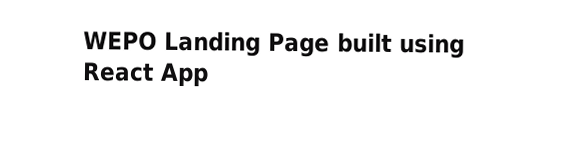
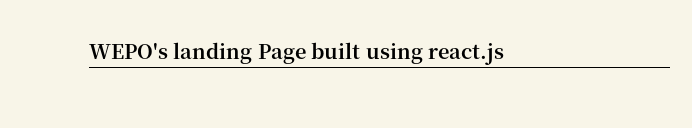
[83,30,261,57] WEPO Landing -> [89,42,253,64] WEPO's landing
[82,62,209,87] React App -> [428,43,504,65] react.js

